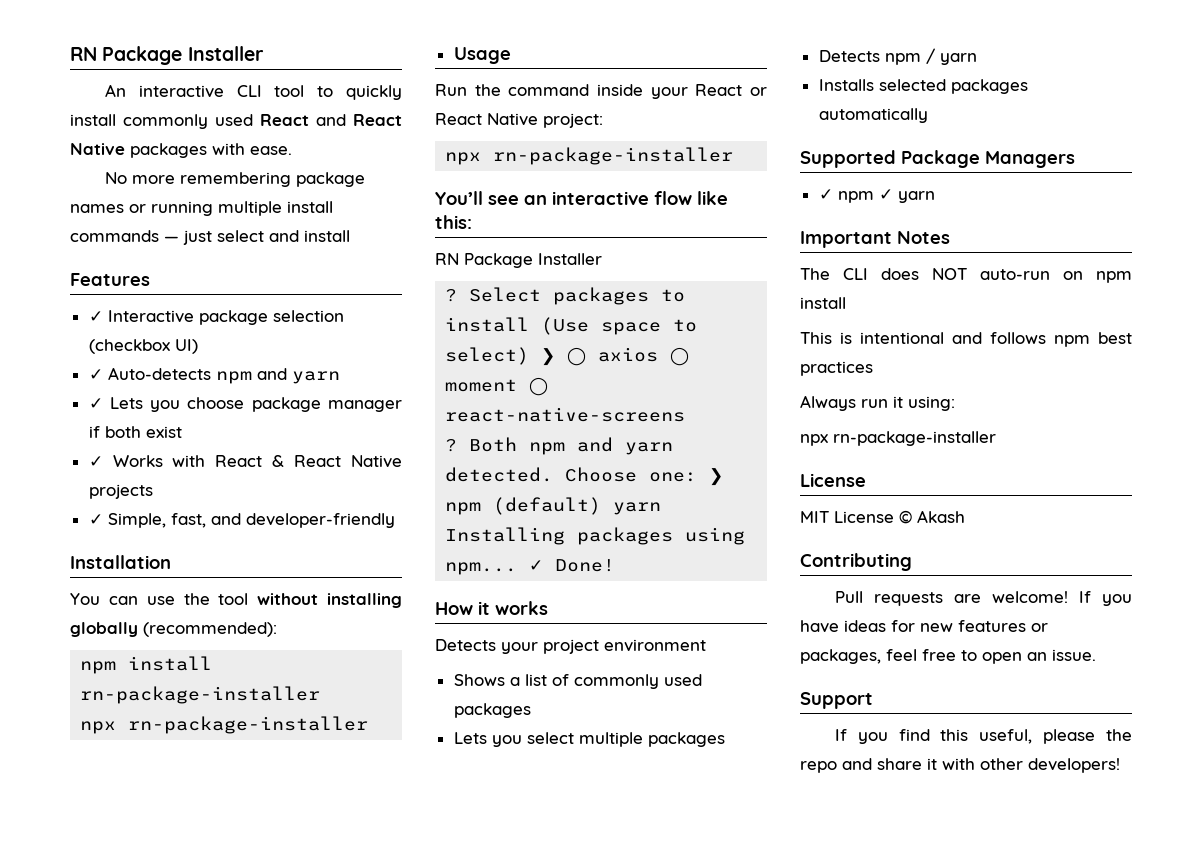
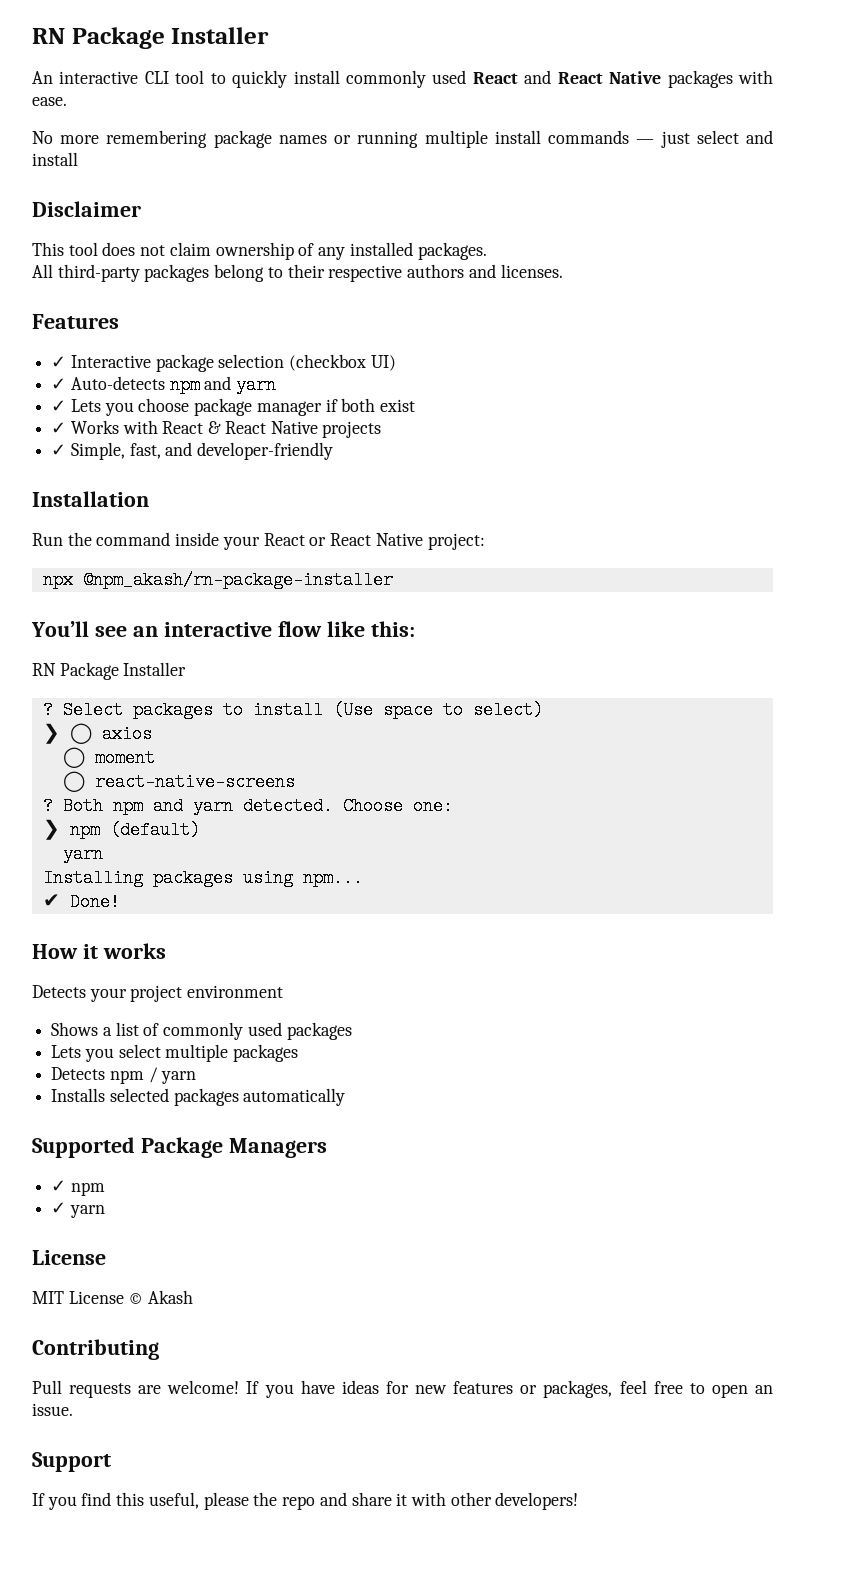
(350, 236) none -> [32,201,141,217] [32,242,487,260] [32,264,563,282] // Disclaimer // This tool does not claim ownership of any installed packages. // All third-party packages belong to their respective authors and licenses.
[70,593,402,608] [70,622,277,637] [80,656,213,674] [80,686,321,704] [80,716,369,734] [453,47,511,64] // You can use the tool without installing globally (recommended): // npm install rn-package-installer // npx rn-package-installer // Usage -> (149, 499) none
[493,147,734,165] rn-package-installer -> [82,571,393,589] @npm_akash/rn-package-installer
(530, 356) none -> (543, 710) //
(659, 354) none -> (152, 734) //
(518, 385) none -> (155, 758) //
(698, 477) none -> (453, 806) //
(602, 506) none -> (200, 830) //
[529,560,544,571] ✓ -> [42,894,60,907] // ✔
(874, 197) none -> (105, 1189) //
[800,231,950,248] [800,268,1132,283] [800,297,846,309] [800,332,1132,347] [800,361,873,376] [800,395,955,411] [800,431,996,446] // Important Notes // The CLI does NOT auto-run on npm install // This is intentional and follows npm best practices // Always run it using: // npx rn-package-installer -> (105, 1211) none

